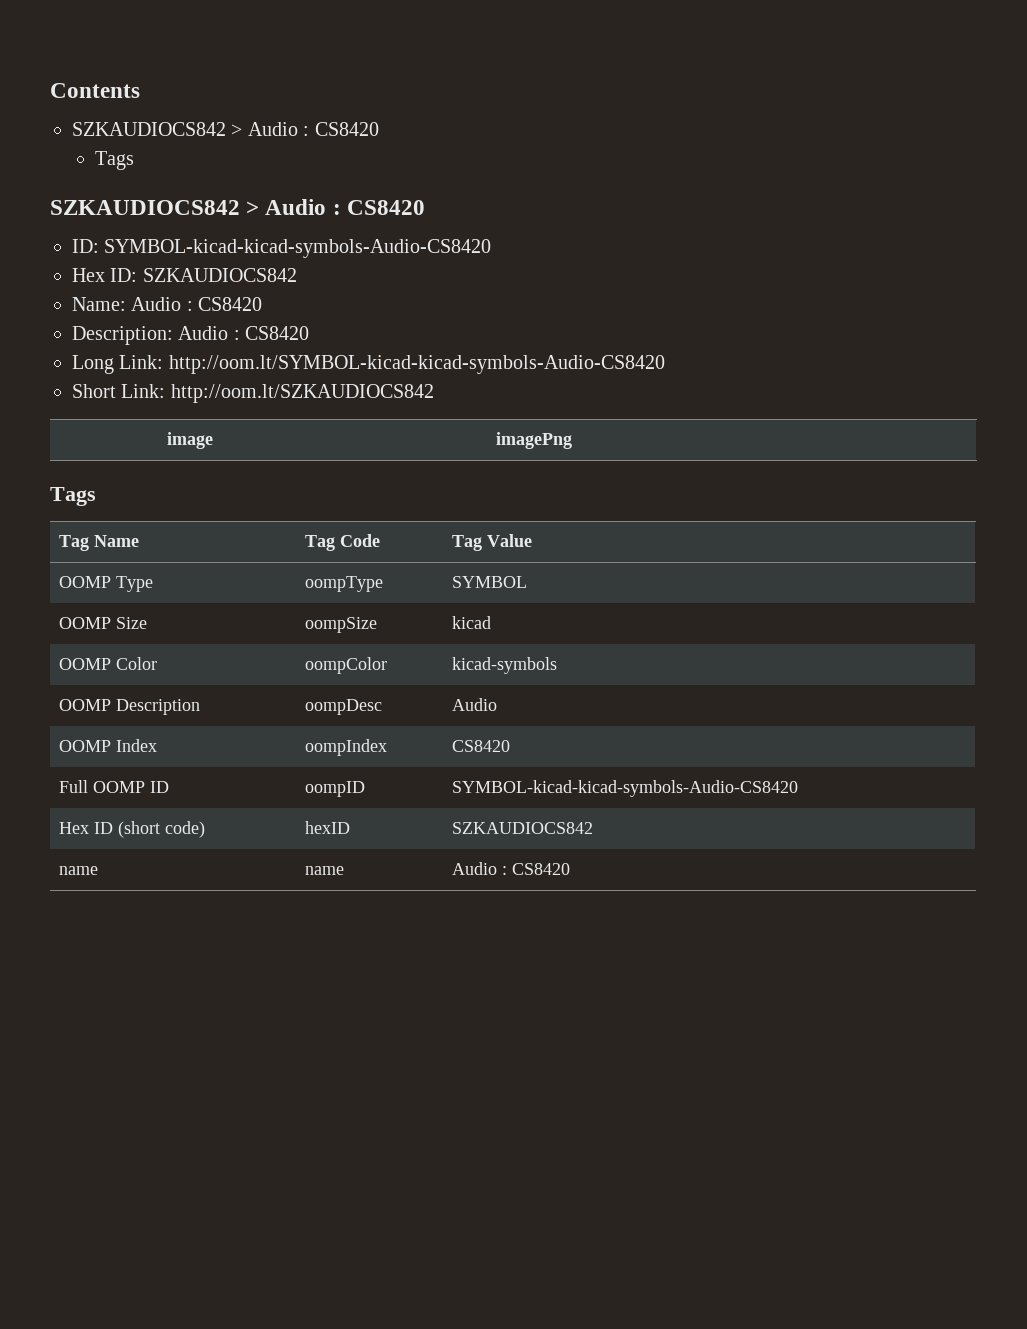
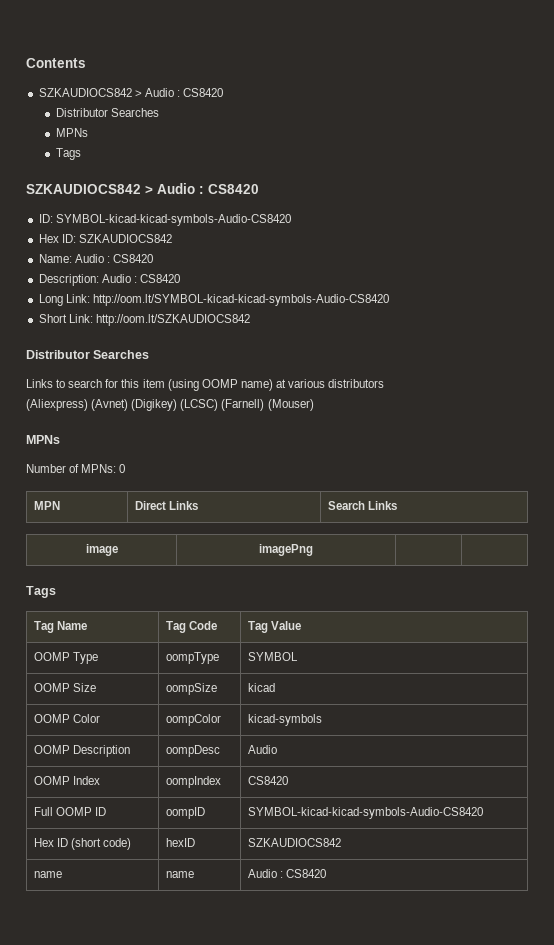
(379, 129) none -> [55,108,159,117] [55,128,88,137] // Distributor Searches // MPNs
(434, 393) none -> [26,350,150,359] [26,379,385,391] [26,399,314,411] [26,435,60,444] [26,464,126,473] [33,501,60,510] [134,501,198,510] [327,501,397,510] // Distributor Searches // Links to search for this item (using OOMP name) at various distributors // (Aliexpress) (Avnet) (Digikey) (LCSC) (Farnell) (Mouser) // MPNs // Number of MPNs: 0 // MPN | Direct Links | Search Links

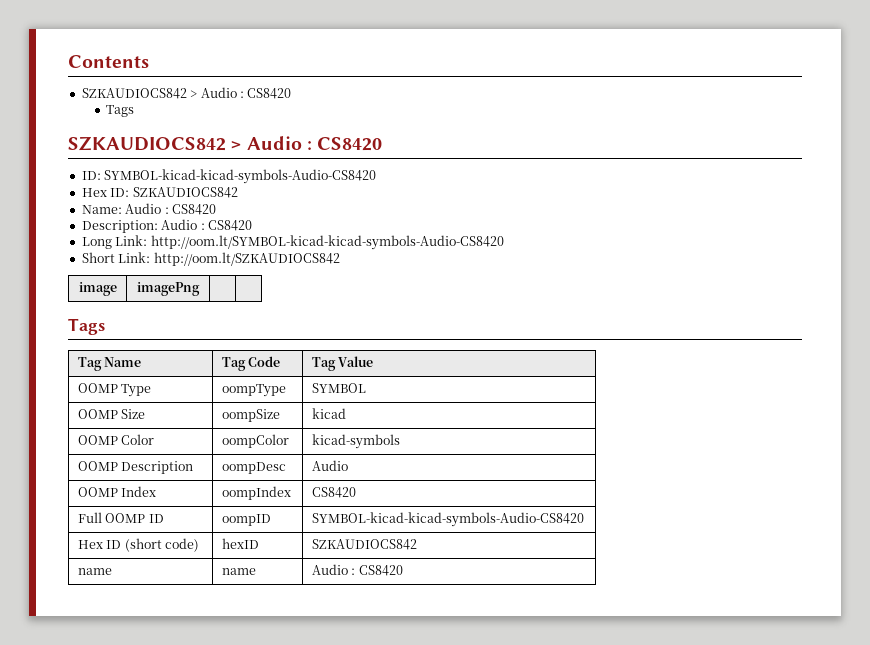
[55,108,159,117] [55,128,88,137] // Distributor Searches // MPNs -> (292, 93) none
[26,350,150,359] [26,379,385,391] [26,399,314,411] [26,435,60,444] [26,464,126,473] [33,501,60,510] [134,501,198,510] [327,501,397,510] // Distributor Searches // Links to search for this item (using OOMP name) at various distributors // (Aliexpress) (Avnet) (Digikey) (LCSC) (Farnell) (Mouser) // MPNs // Number of MPNs: 0 // MPN | Direct Links | Search Links -> (340, 259) none

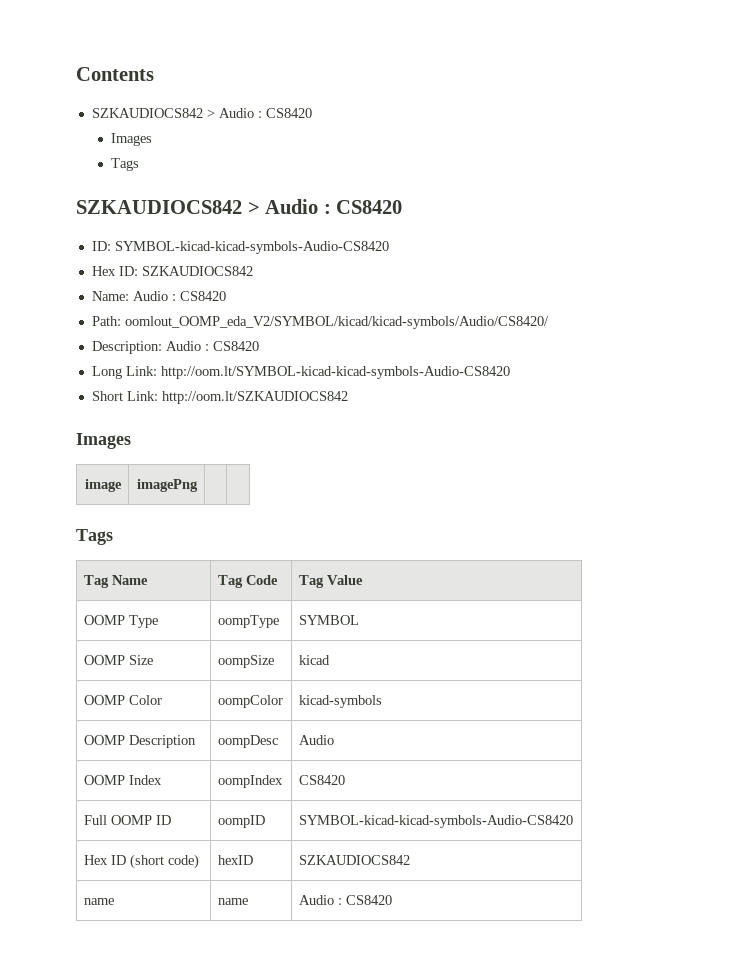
(292, 93) none -> [110,133,152,146] // Images
(216, 209) none -> [91,316,549,329] // Path: oomlout_OOMP_eda_V2/SYMBOL/kicad/kicad-symbols/Audio/CS8420/
(340, 259) none -> [76,433,131,449] // Images

